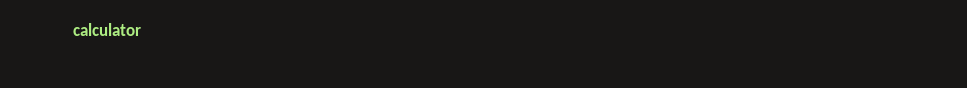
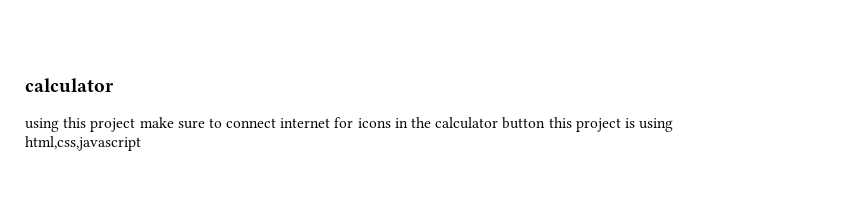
[73,23,141,36] calculator -> [25,78,114,93] [25,117,674,132] [25,136,141,151] calculator // using this project make sure to connect internet for icons in the calculator button this project is using html,css,javascript

